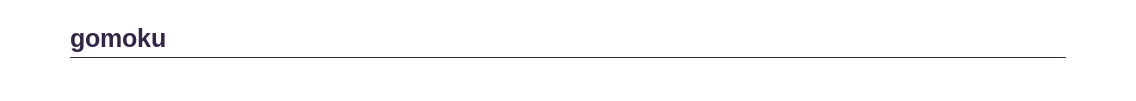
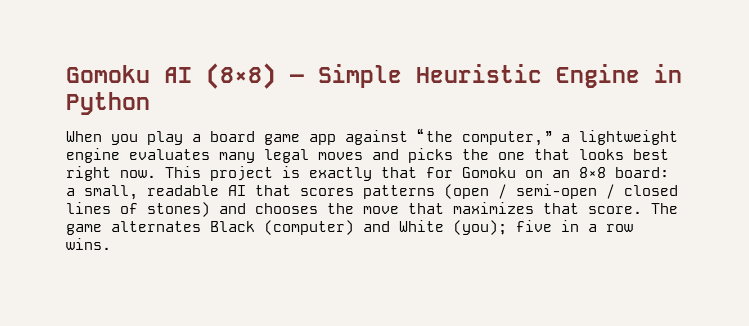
[70,28,166,52] gomoku -> [66,63,682,89] [66,92,150,115] [66,128,678,146] [66,148,669,163] [66,166,669,181] [66,184,678,200] [66,202,678,217] [66,220,633,235] [66,238,111,250] Gomoku AI (8×8) — Simple Heuristic Engine in Python // When you play a board game app against “the computer,” a lightweight engine evaluates many legal moves and picks the one that looks best right now. This project is exactly that for Gomoku on an 8×8 board: a small, readable AI that scores patterns (open / semi-open / closed lines of stones) and chooses the move that maximizes that score. The game alternates Black (computer) and White (you); five in a row wins.

